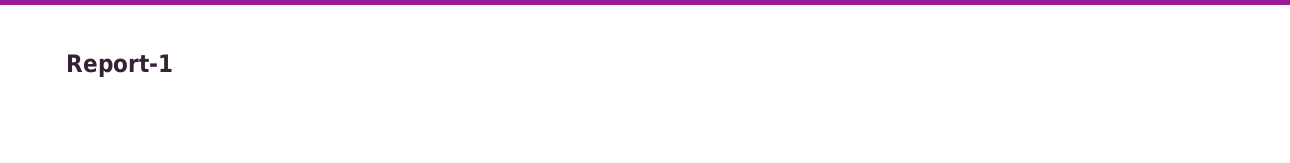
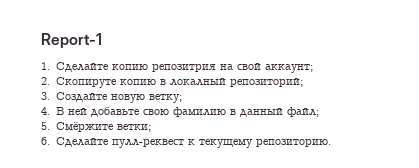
(173, 65) none -> [41,62,313,73] [41,77,303,88] [41,92,182,103] [41,107,319,117] [41,122,151,132] [41,137,331,148] // 1. Сделайте копию репозитрия на свой аккаунт; // 2. Скопируте копию в локалный репозиторий; // 3. Создайте новую ветку; // 4. В ней добавьте свою фамилию в данный файл; // 5. Смёржите ветки; // 6. Сделайте пулл-реквест к текущему репозиторию.

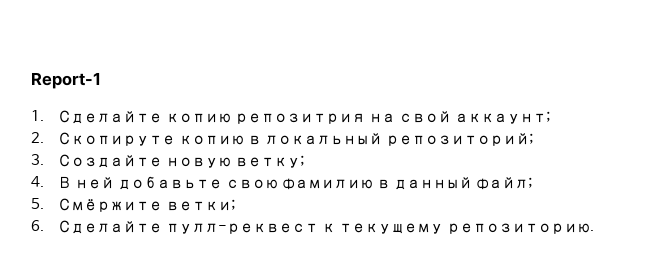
[169,78,226,86] локалный -> [264,133,382,145] локальный

